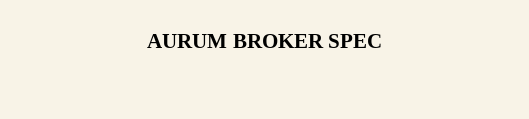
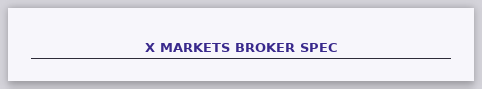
[146,34,227,48] AURUM -> [144,43,230,52] X MARKETS

